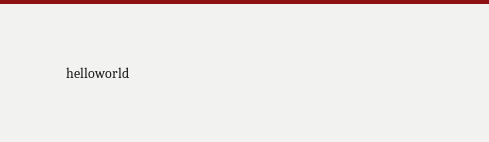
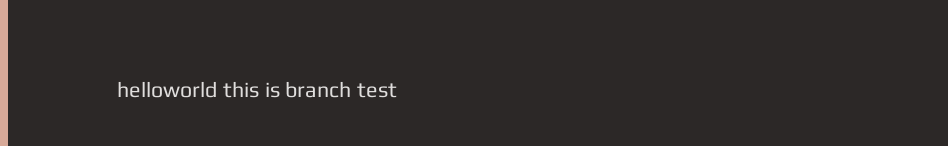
(129, 72) none -> [222,81,398,98] this is branch test

